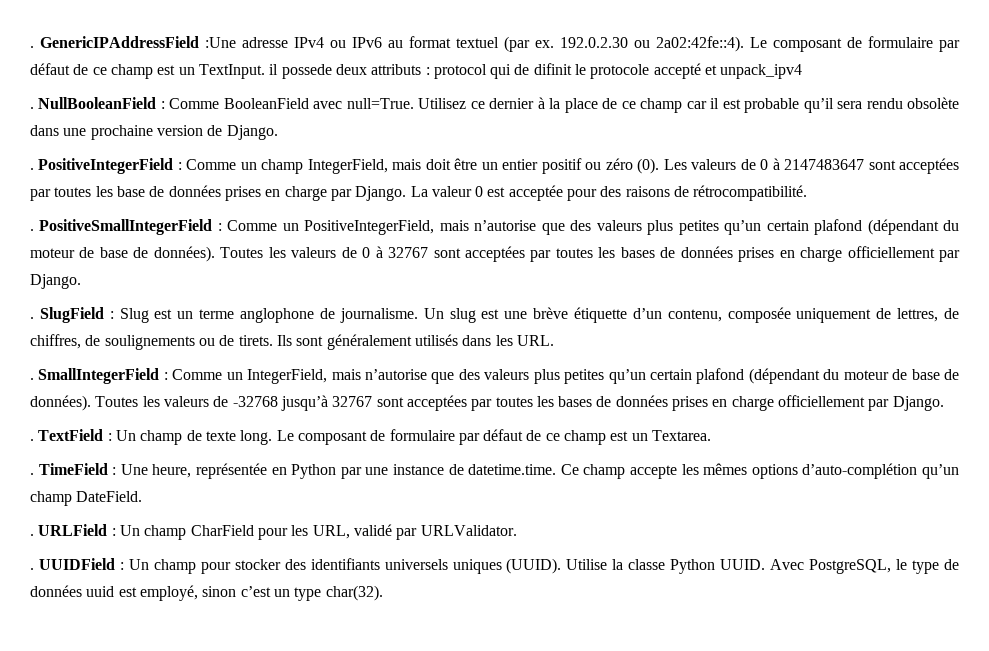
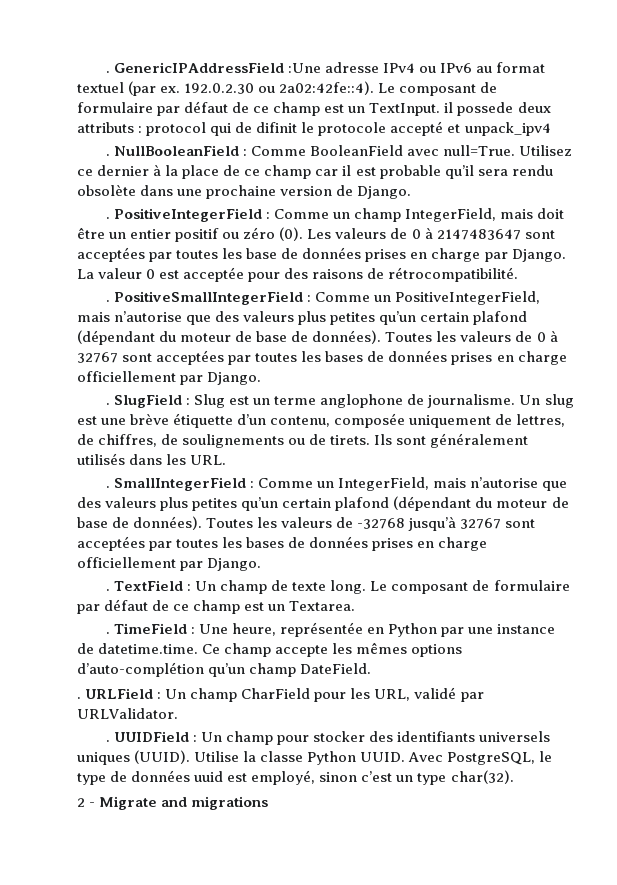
(383, 593) none -> [77,796,269,810] // 2 - Migrate and migrations

